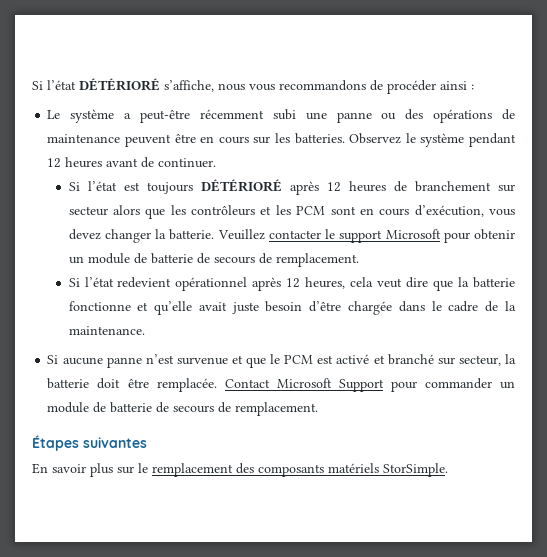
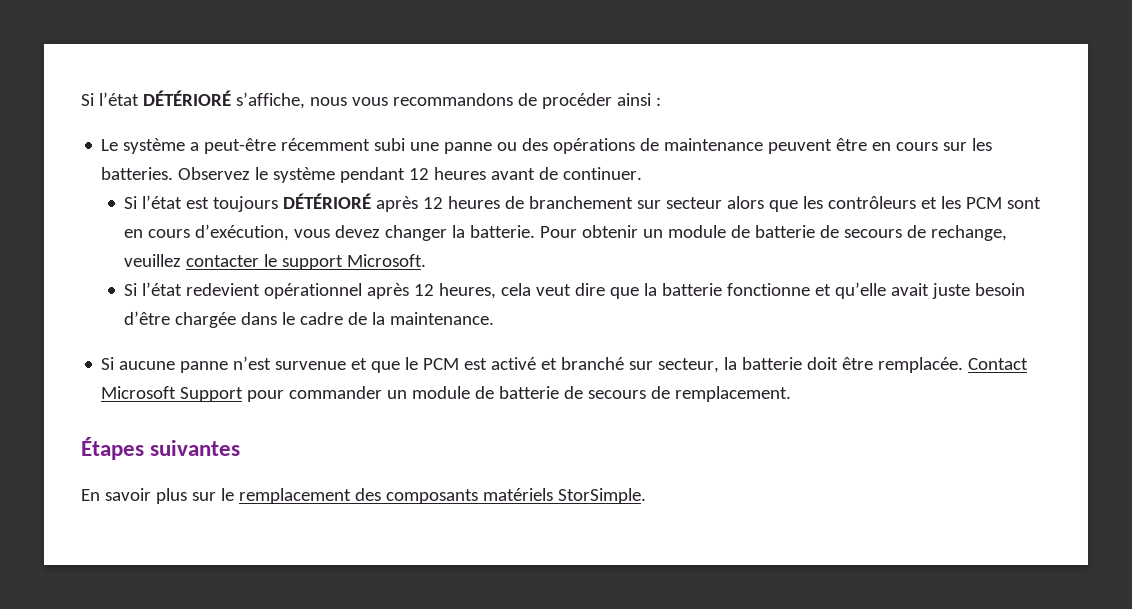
[217,229,470,243] Veuillez contacter le support Microsoft pour -> [540,226,578,238] Pour
[275,253,359,267] remplacement. -> [931,225,1008,241] [124,254,427,270] rechange, veuillez contacter le support Microsoft.

